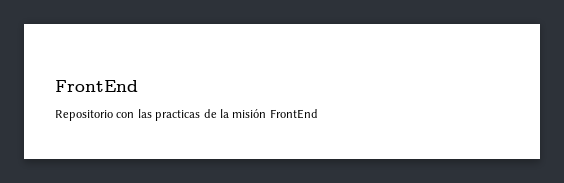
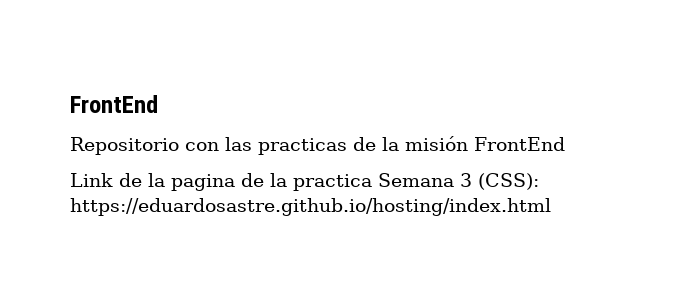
(318, 114) none -> [70,173,539,191] [70,198,551,216] // Link de la pagina de la practica Semana 3 (CSS): https://eduardosastre.github.io/hosting/index.html

